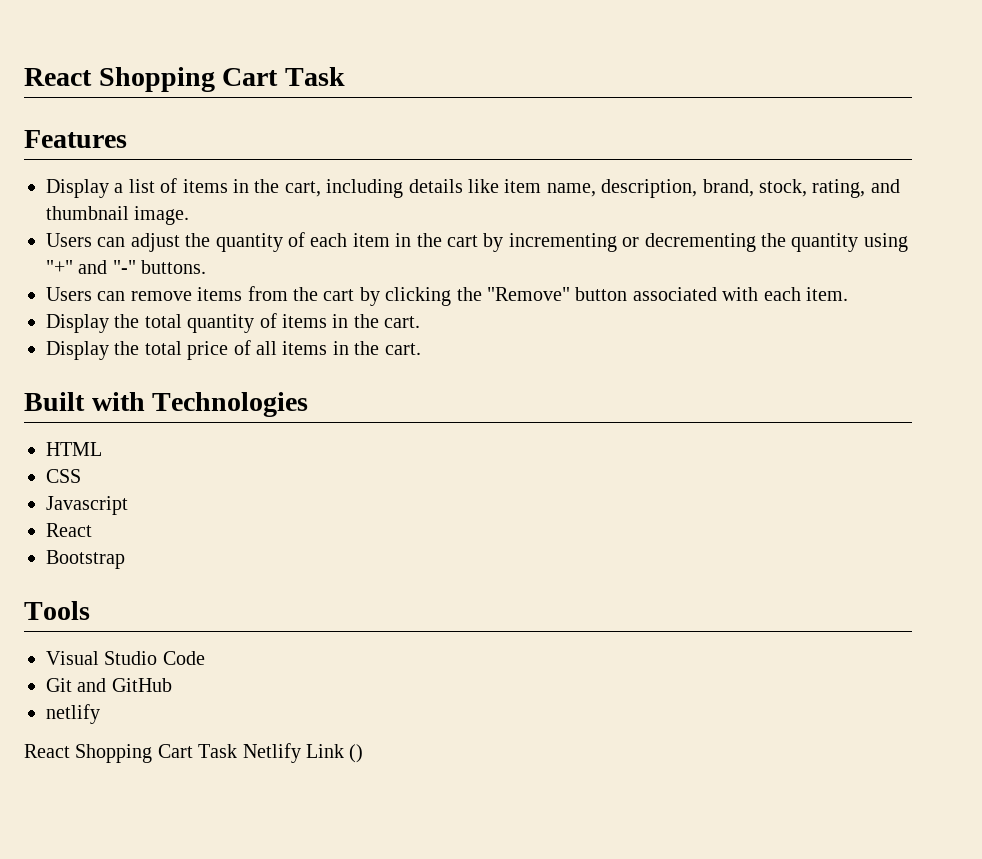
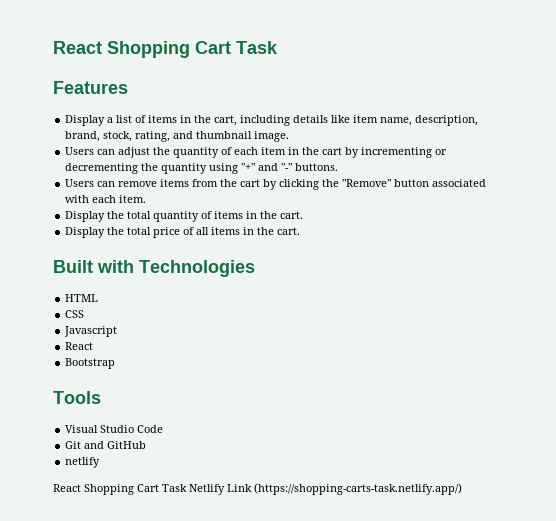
[349,744,364,763] () -> [254,483,462,495] (https://shopping-carts-task.netlify.app/)

